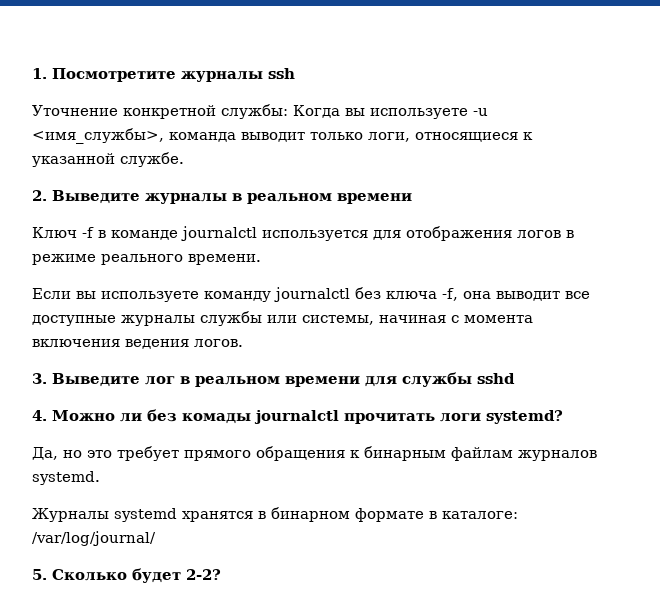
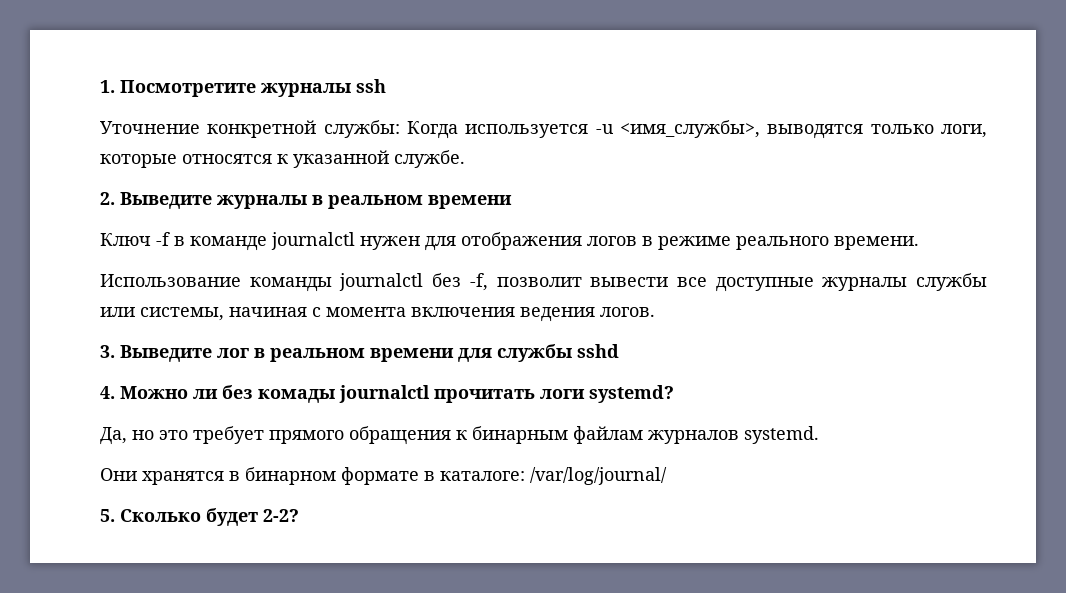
[345,108,488,119] [32,128,518,144] вы используете -u <имя_службы>, команда выводит только логи, относящиеся -> [465,120,987,139] [100,154,272,168] используется -u <имя_службы>, выводятся только логи, которые относятся
[262,230,368,241] используется -> [360,236,420,250] нужен
[32,287,560,302] Если вы используете команду journalctl без ключа -f, она выводит -> [100,273,669,292] Использование команды journalctl без -f, позволит вывести
[32,508,177,522] Журналы systemd -> [100,468,137,481] Они

